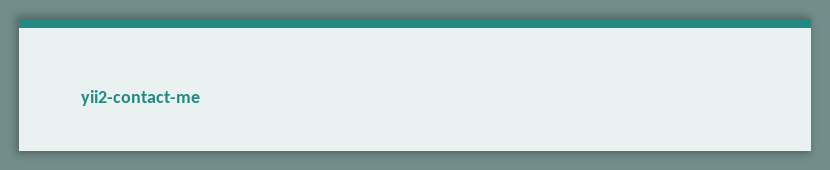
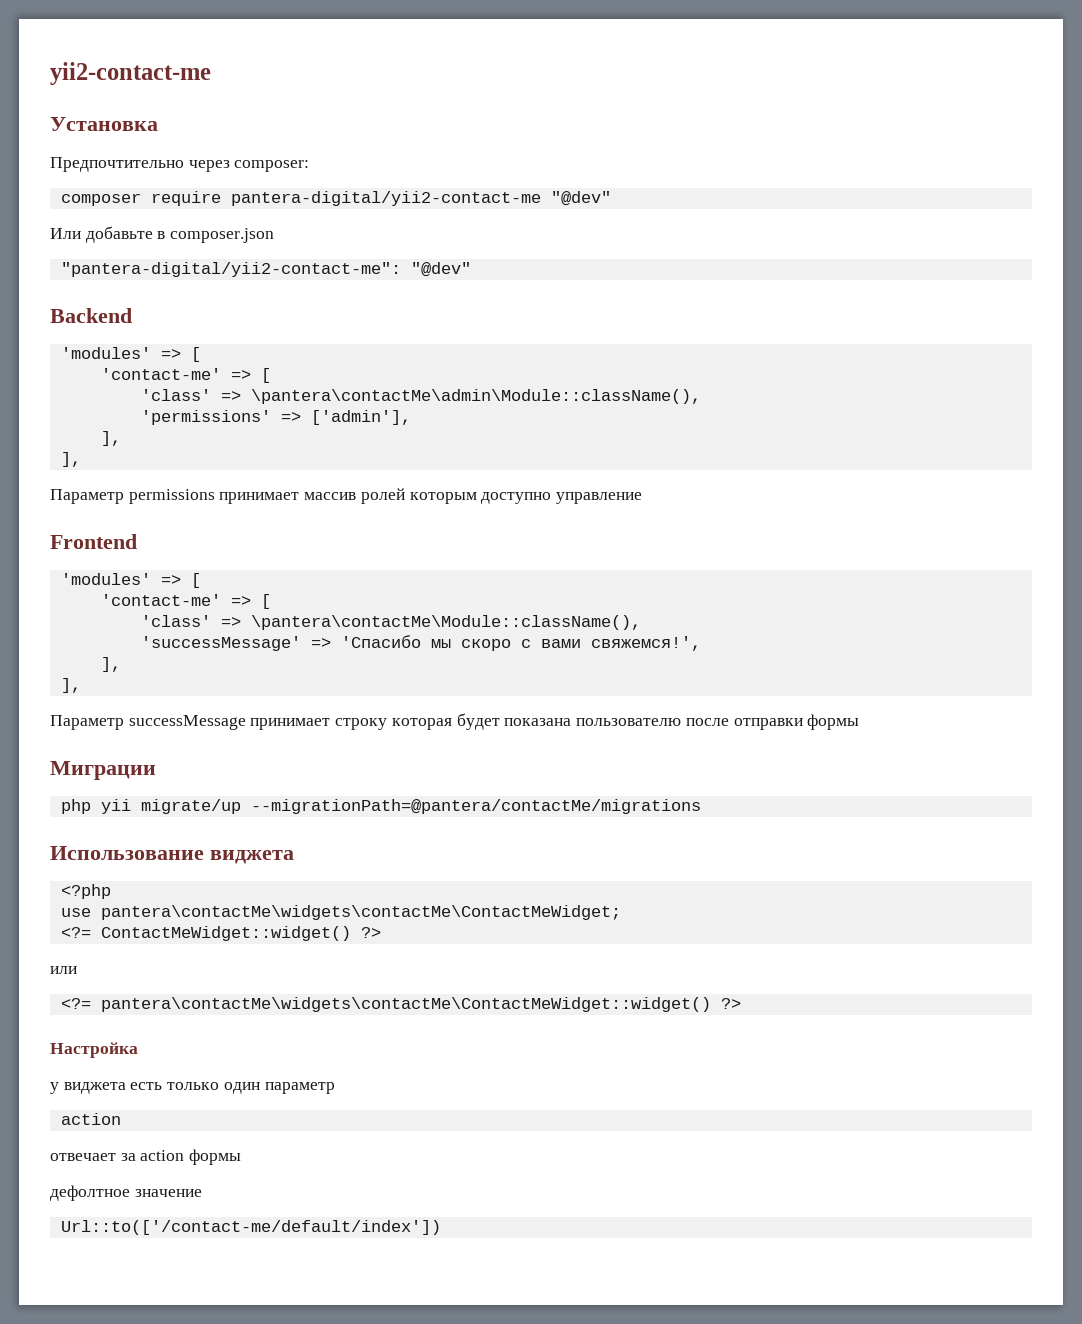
(200, 98) none -> [50,117,158,131] [50,157,310,172] [60,191,611,206] [50,226,275,243] [60,262,471,277] [50,308,132,323] [60,347,201,362] [100,368,271,383] [140,389,701,404] [140,410,411,425] [100,431,121,446] [60,452,81,467] [50,488,643,504] [50,534,137,549] [60,573,201,588] [100,594,271,609] [140,615,641,630] [140,635,701,651] [100,657,121,672] [60,678,81,693] [50,713,860,730] [50,761,156,780] [60,799,701,814] [50,846,294,864] [60,884,111,899] [60,905,621,920] [60,926,381,941] [50,966,77,974] [60,997,741,1012] [50,1042,138,1058] [50,1082,335,1094] [60,1113,121,1125] [50,1149,242,1165] [50,1185,202,1201] [60,1220,441,1235] // Установка // Предпочтительно через composer: // composer require pantera-digital/yii2-contact-me "@dev" // Или добавьте в composer.json // "pantera-digital/yii2-contact-me": "@dev" // Backend // 'modules' => [ // 'contact-me' => [ // 'class' => \pantera\contactMe\admin\Module::className(), // 'permissions' => ['admin'], // ], // ], // Параметр permissions принимает массив ролей которым доступно управление // Frontend // 'modules' => [ // 'contact-me' => [ // 'class' => \pantera\contactMe\Module::className(), // 'successMessage' => 'Спасибо мы скоро с вами свяжемся!', // ], // ], // Параметр successMessage принимает строку которая будет показана пользователю после отправки формы // Миграции // php yii migrate/up --migrationPath=@pantera/contactMe/migrations // Использование виджета // <?php // use pantera\contactMe\widgets\contactMe\ContactMeWidget; // <?= ContactMeWidget::widget() ?> // или // <?= pantera\contactMe\widgets\contactMe\ContactMeWidget::widget() ?> // Настройка // у виджета есть только один параметр // action // отвечает за action формы // дефолтное значение // Url::to(['/contact-me/default/index'])

